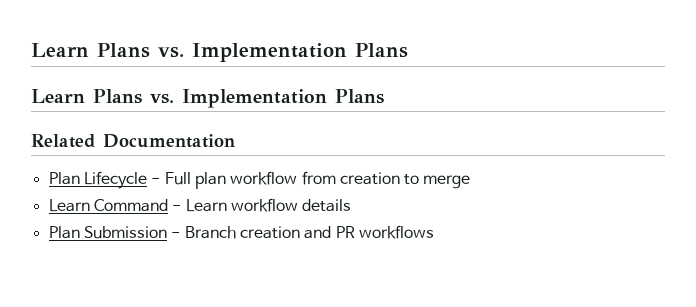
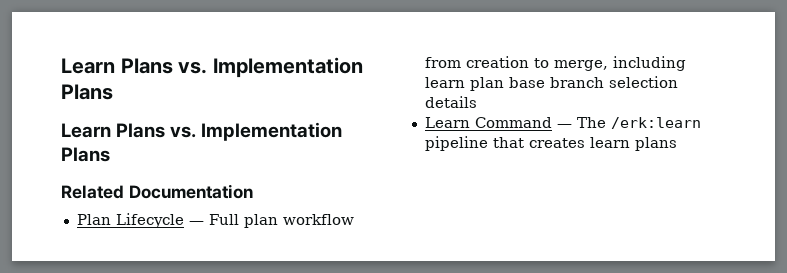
[151,178,161,184] - -> [188,221,204,225] —
[423,175,471,189] [48,198,352,212] [48,225,434,239] merge // Learn Command - Learn workflow details // Plan Submission - Branch creation and PR workflows -> [553,56,686,71] [424,76,678,91] [424,96,477,108] [424,117,701,129] [424,136,677,151] merge, including learn plan base branch selection details // Learn Command — The /erk:learn pipeline that creates learn plans

